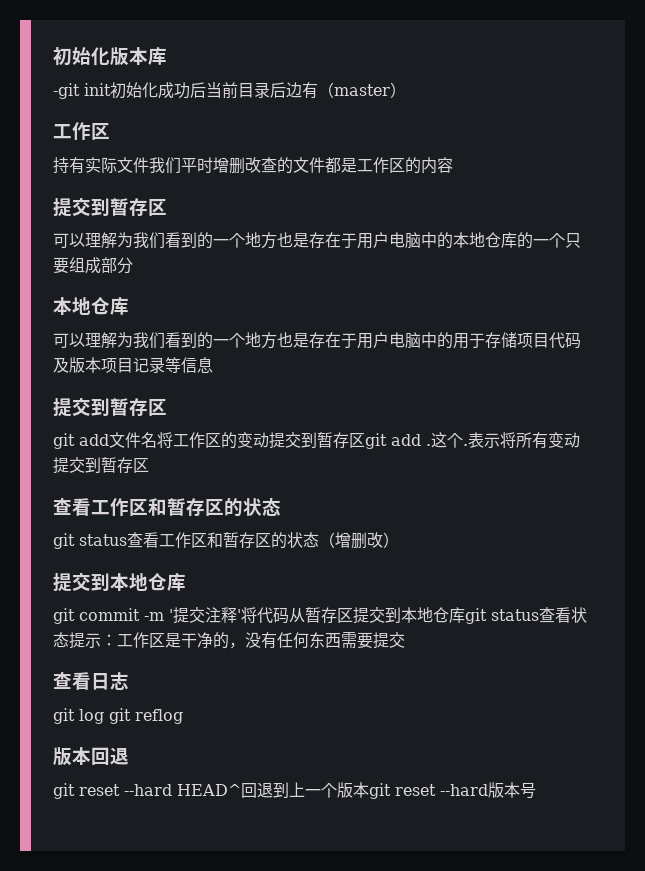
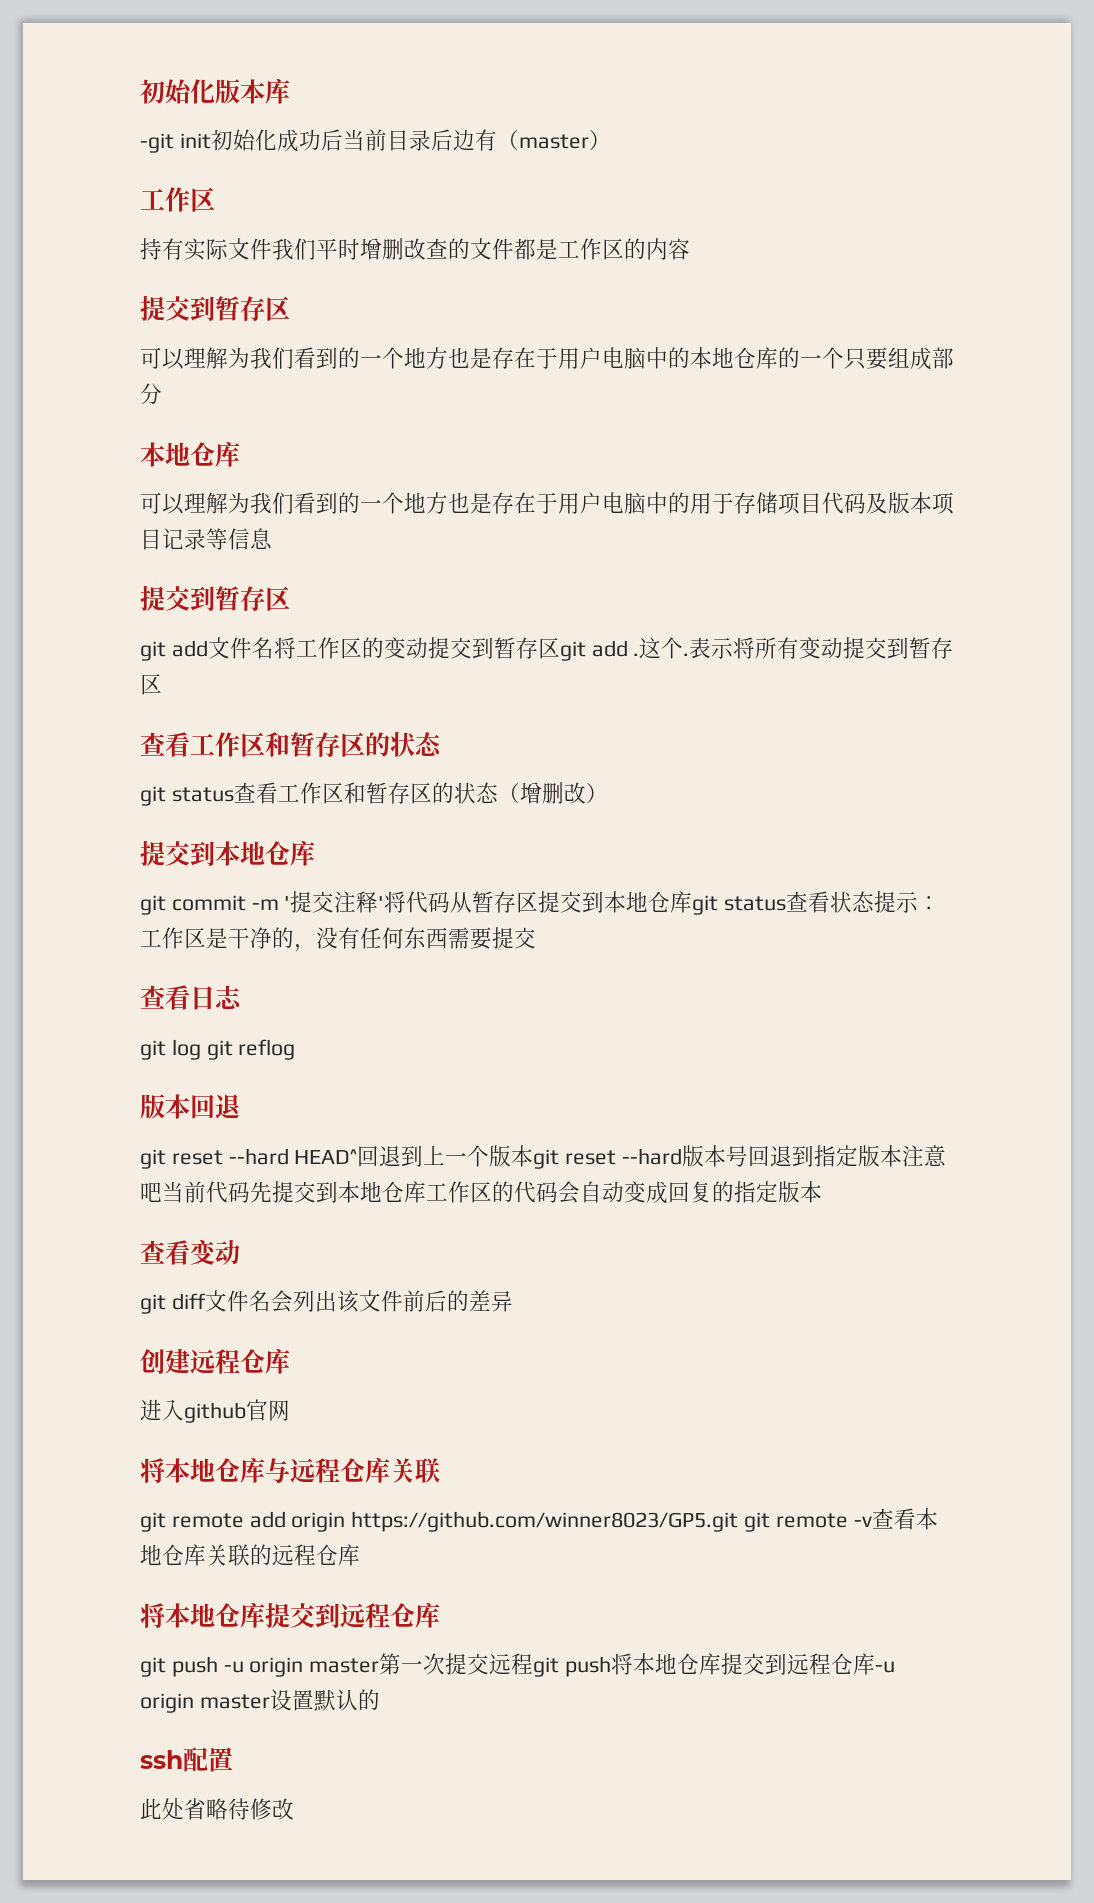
(536, 790) none -> [748,1145,947,1167] [140,1181,822,1204] [140,1239,240,1265] [140,1290,513,1314] [140,1348,290,1374] [140,1399,290,1423] [140,1457,440,1483] [140,1508,938,1532] [140,1544,360,1566] [140,1602,440,1628] [140,1653,896,1677] [140,1689,380,1713] [140,1747,233,1772] [140,1798,294,1820] 回退到指定版本注意吧当前代码先提交到本地仓库工作区的代码会自动变成回复的指定版本 // 查看变动 // git diff文件名会列出该文件前后的差异 // 创建远程仓库 // 进入github官网 // 将本地仓库与远程仓库关联 // git remote add origin https://github.com/winner8023/GP5.git git remote -v查看本地仓库关联的远程仓库 // 将本地仓库提交到远程仓库 // git push -u origin master第一次提交远程git push将本地仓库提交到远程仓库-u origin master设置默认的 // ssh配置 // 此处省略待修改

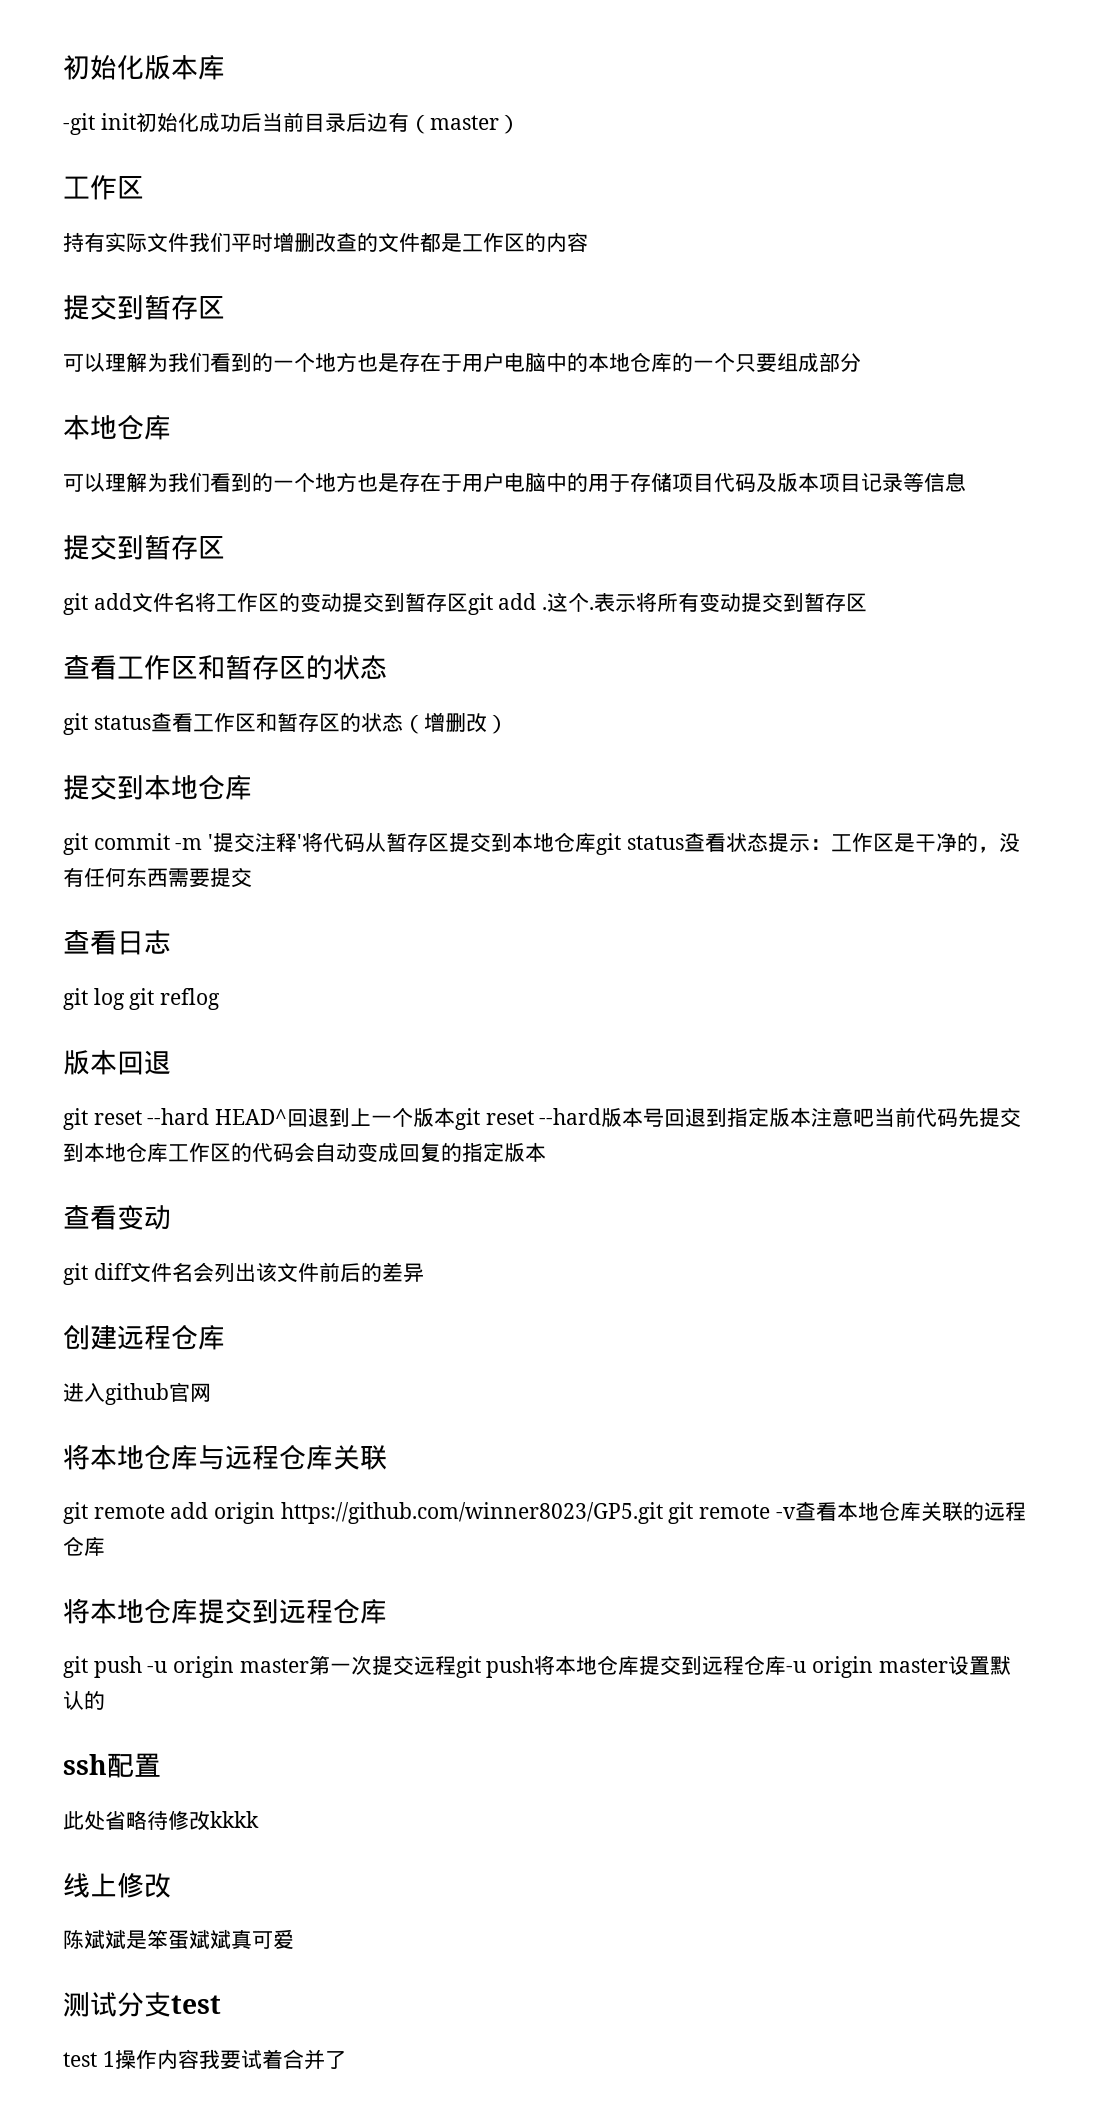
(294, 1809) none -> [210,1811,259,1828] [63,1872,171,1898] [63,1929,294,1950] [63,1992,221,2017] [63,2049,346,2070] kkkk // 线上修改 // 陈斌斌是笨蛋斌斌真可爱 // 测试分支test // test 1操作内容我要试着合并了

